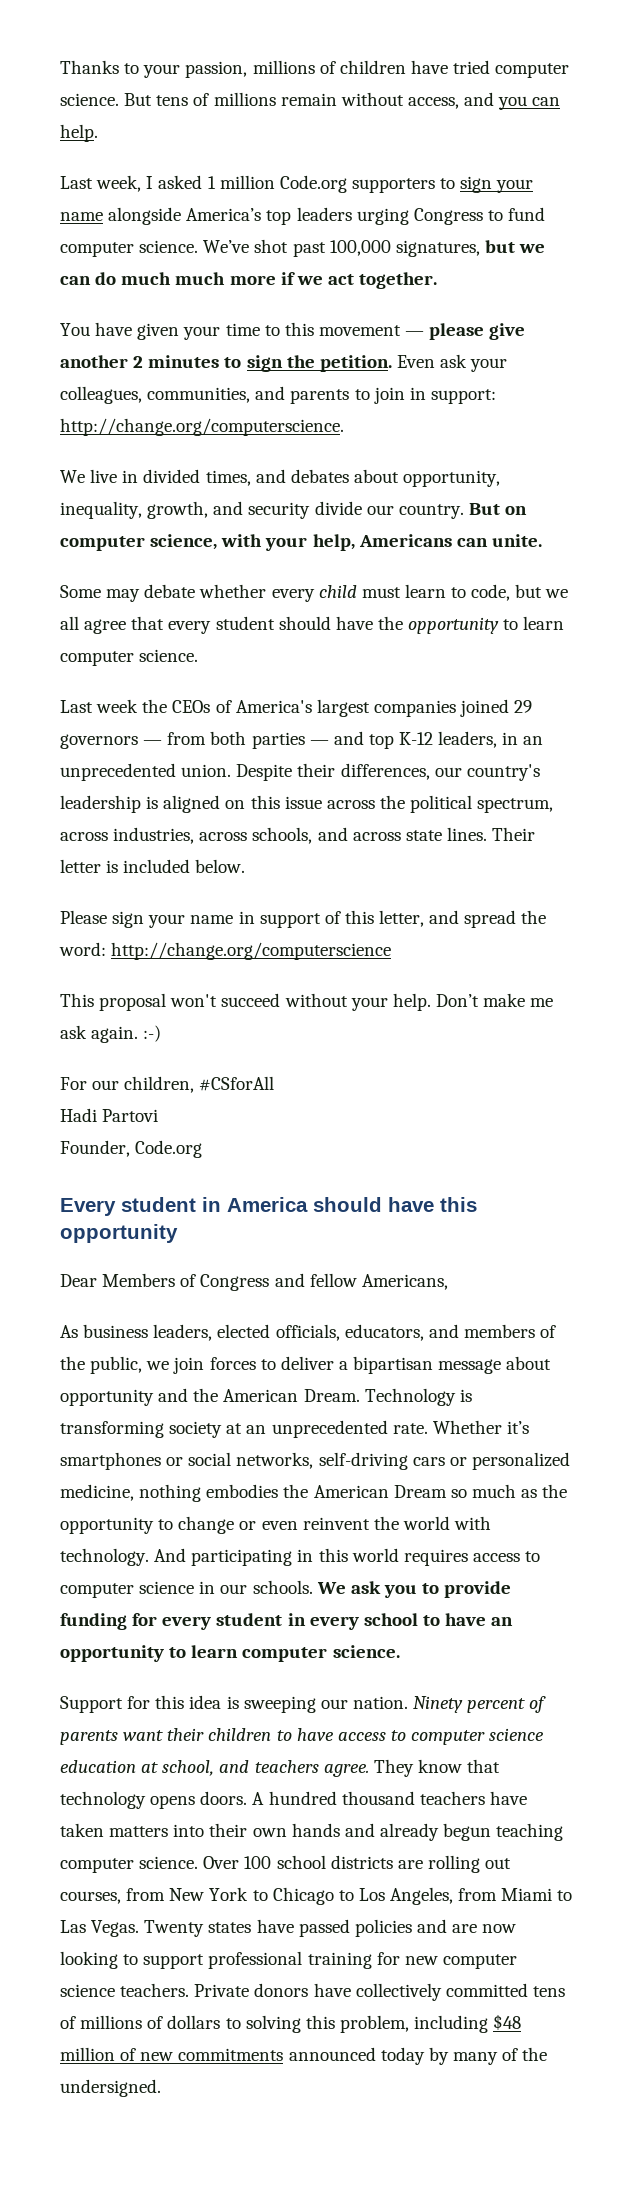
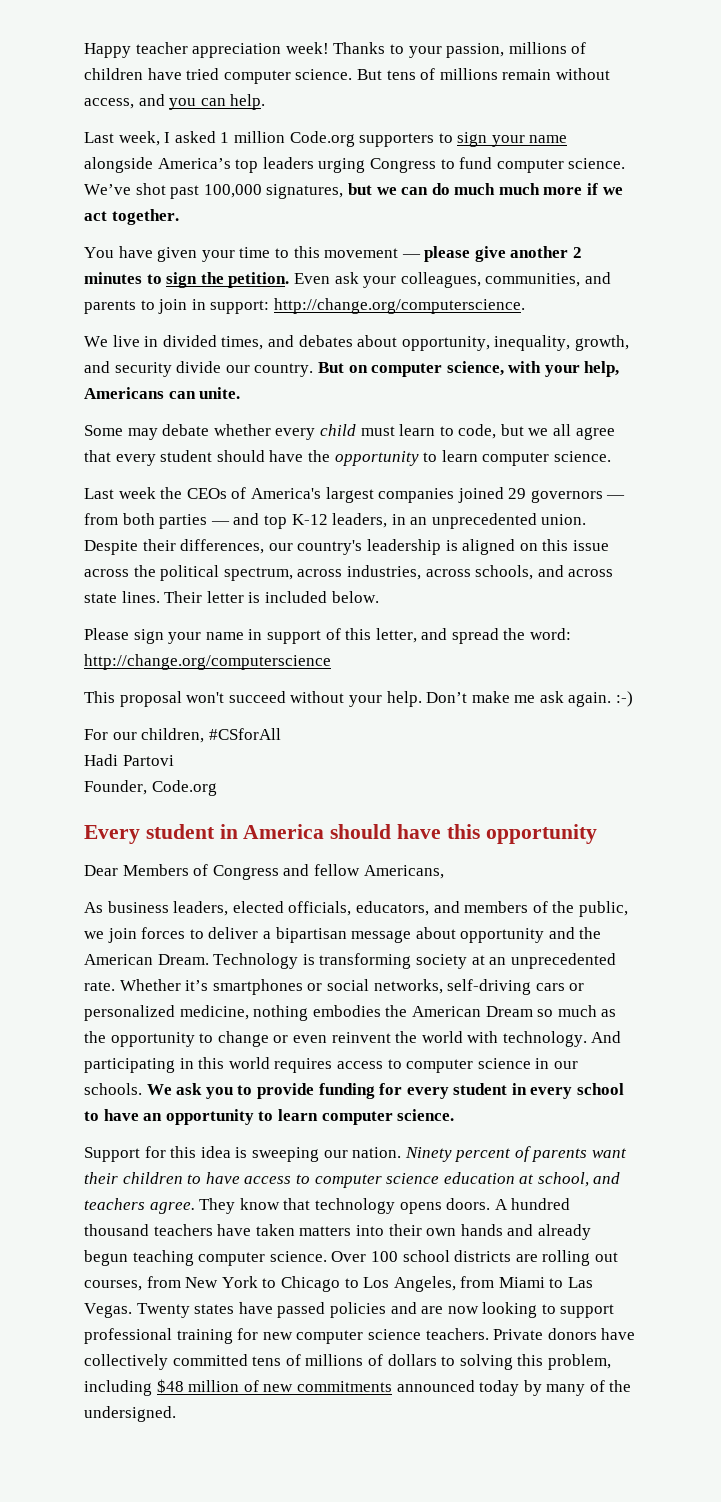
(60, 67) none -> [84,42,329,58] Happy teacher appreciation week!

